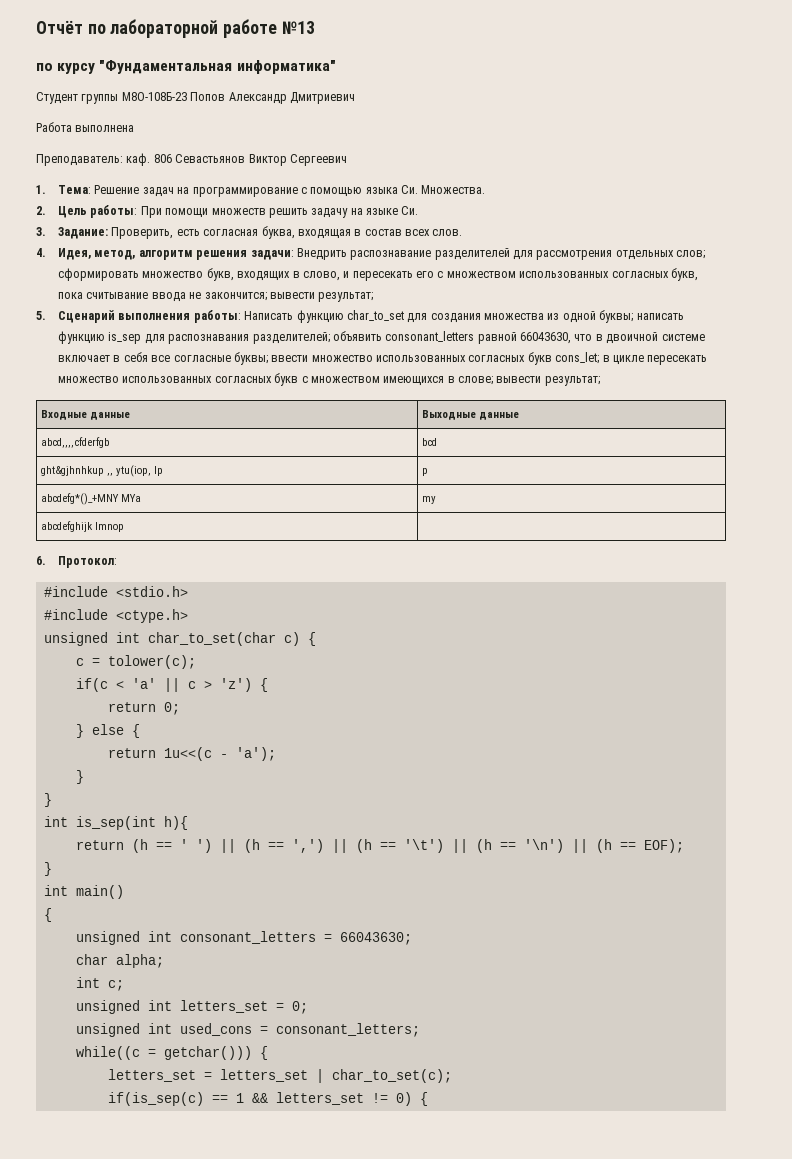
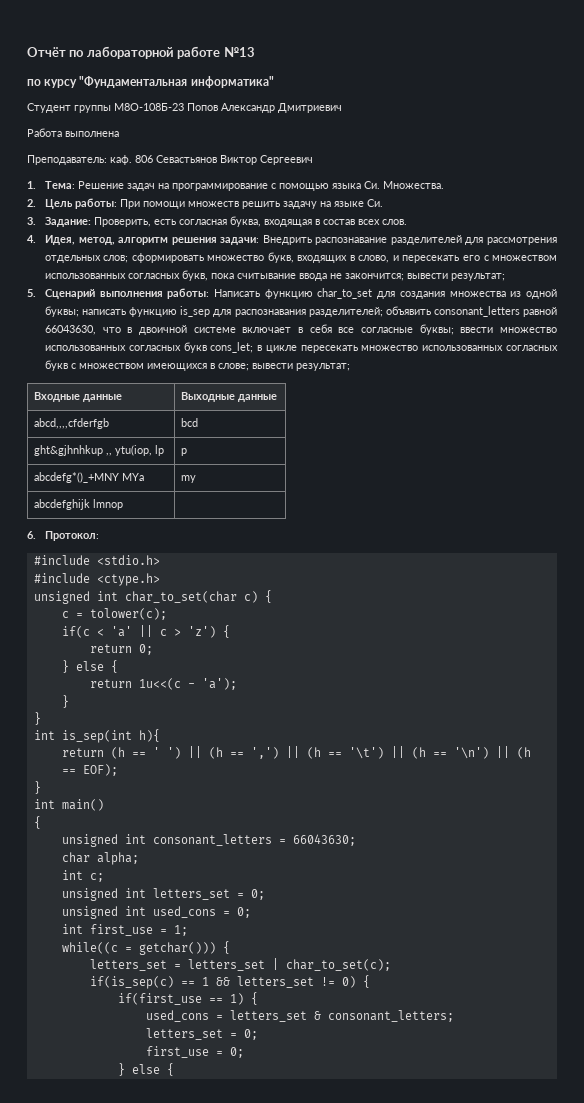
[275,1023,420,1037] consonant_letters; -> [236,907,251,918] [61,924,188,936] 0; // int first_use = 1;
(428, 1099) none -> [117,992,258,1005] [145,1010,454,1022] [145,1028,258,1040] [145,1046,244,1058] [117,1063,174,1076] // if(first_use == 1) { // used_cons = letters_set & consonant_letters; // letters_set = 0; // first_use = 0; // } else {

